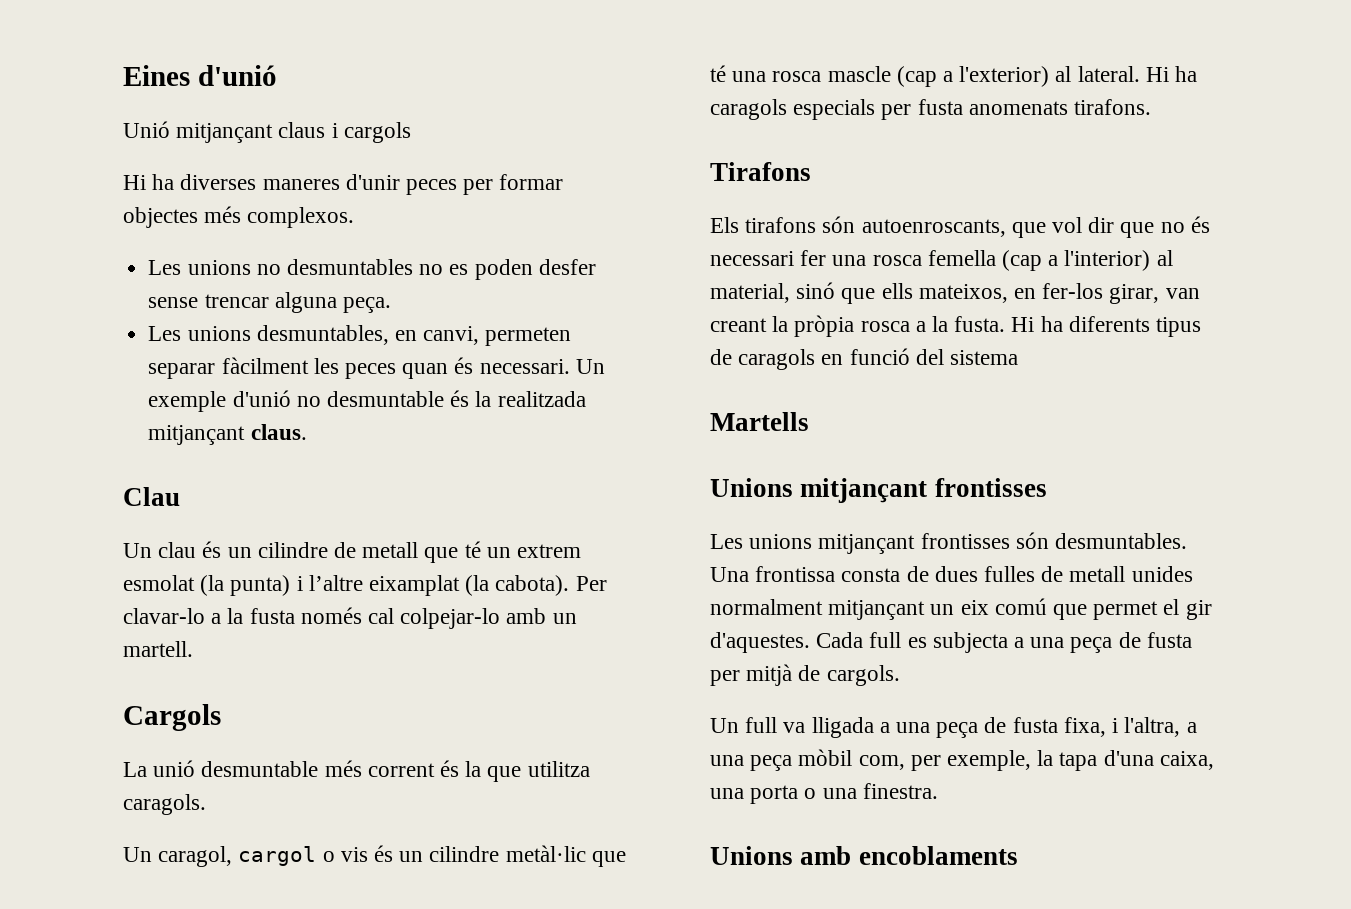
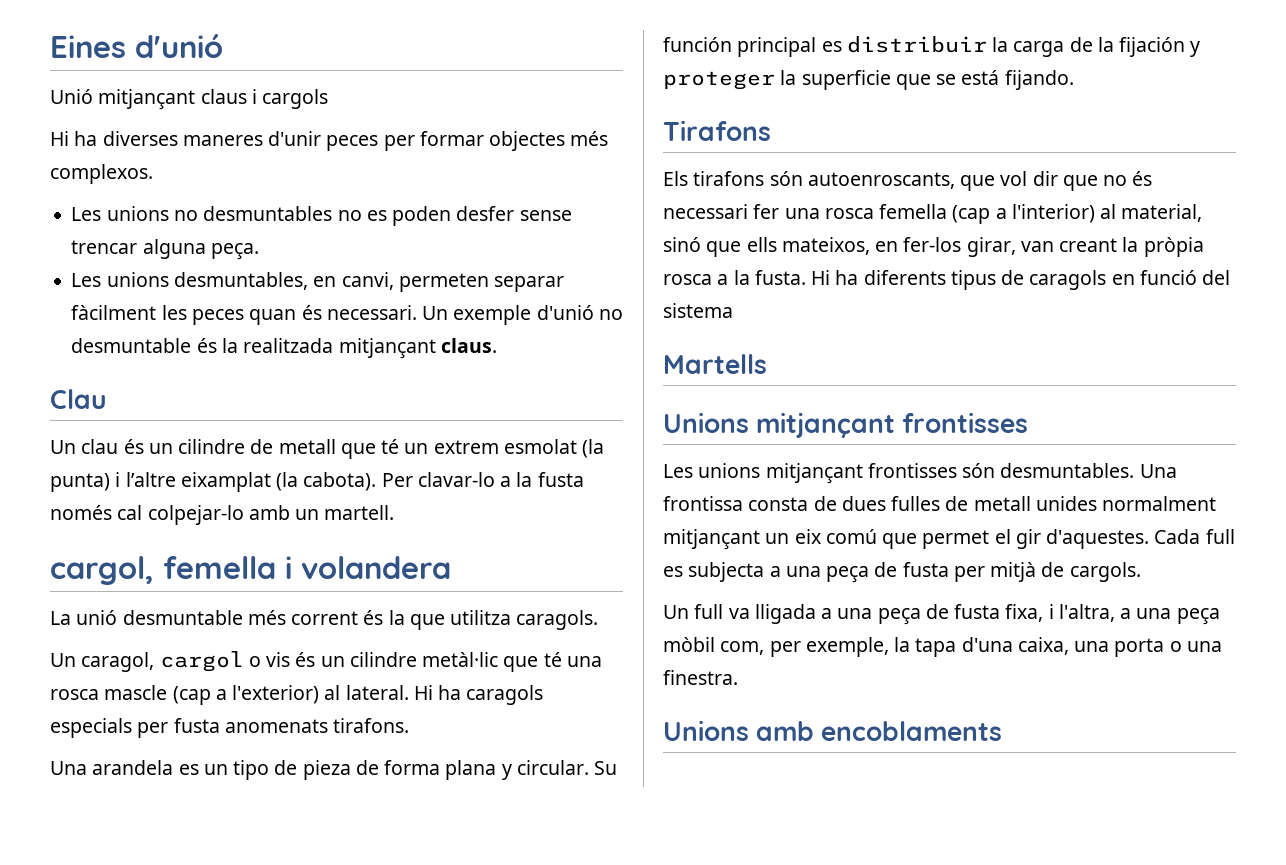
[123,704,221,731] Cargols -> [50,556,451,585] cargol, femella i volandera
(1152, 107) none -> [50,760,618,780] [663,36,1201,57] [663,70,1074,90] // Una arandela es un tipo de pieza de forma plana y circular. Su función principal es distribuir la carga de la fijación y proteger la superficie que se está fijando.

